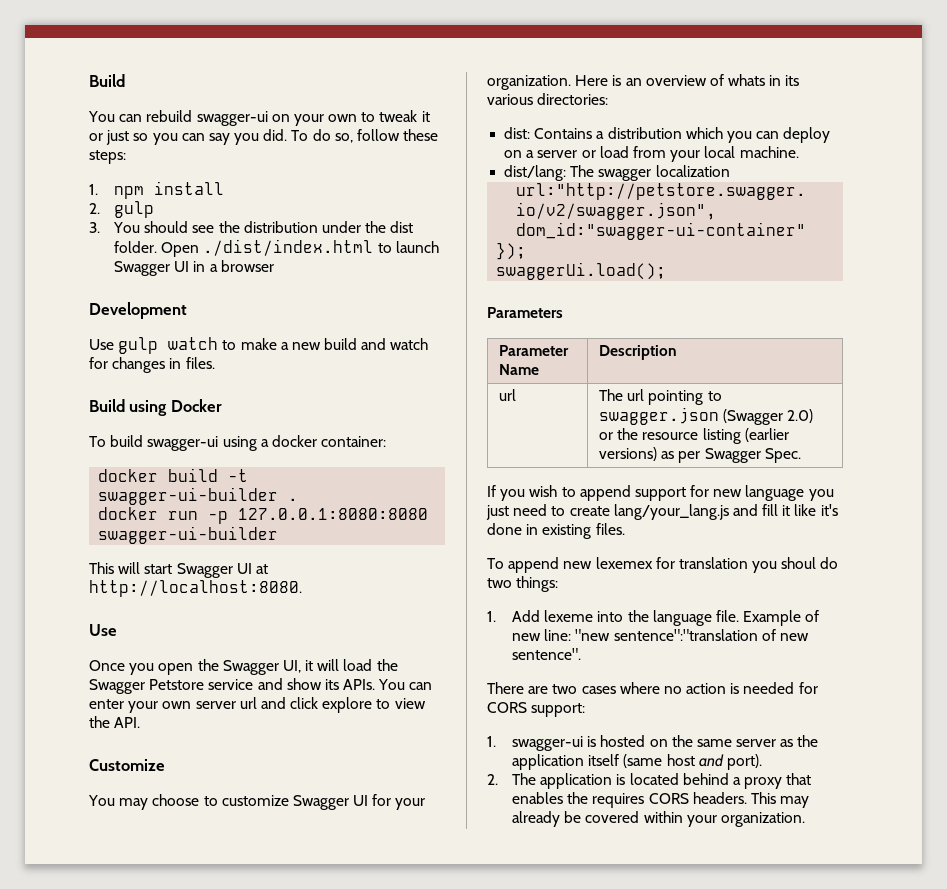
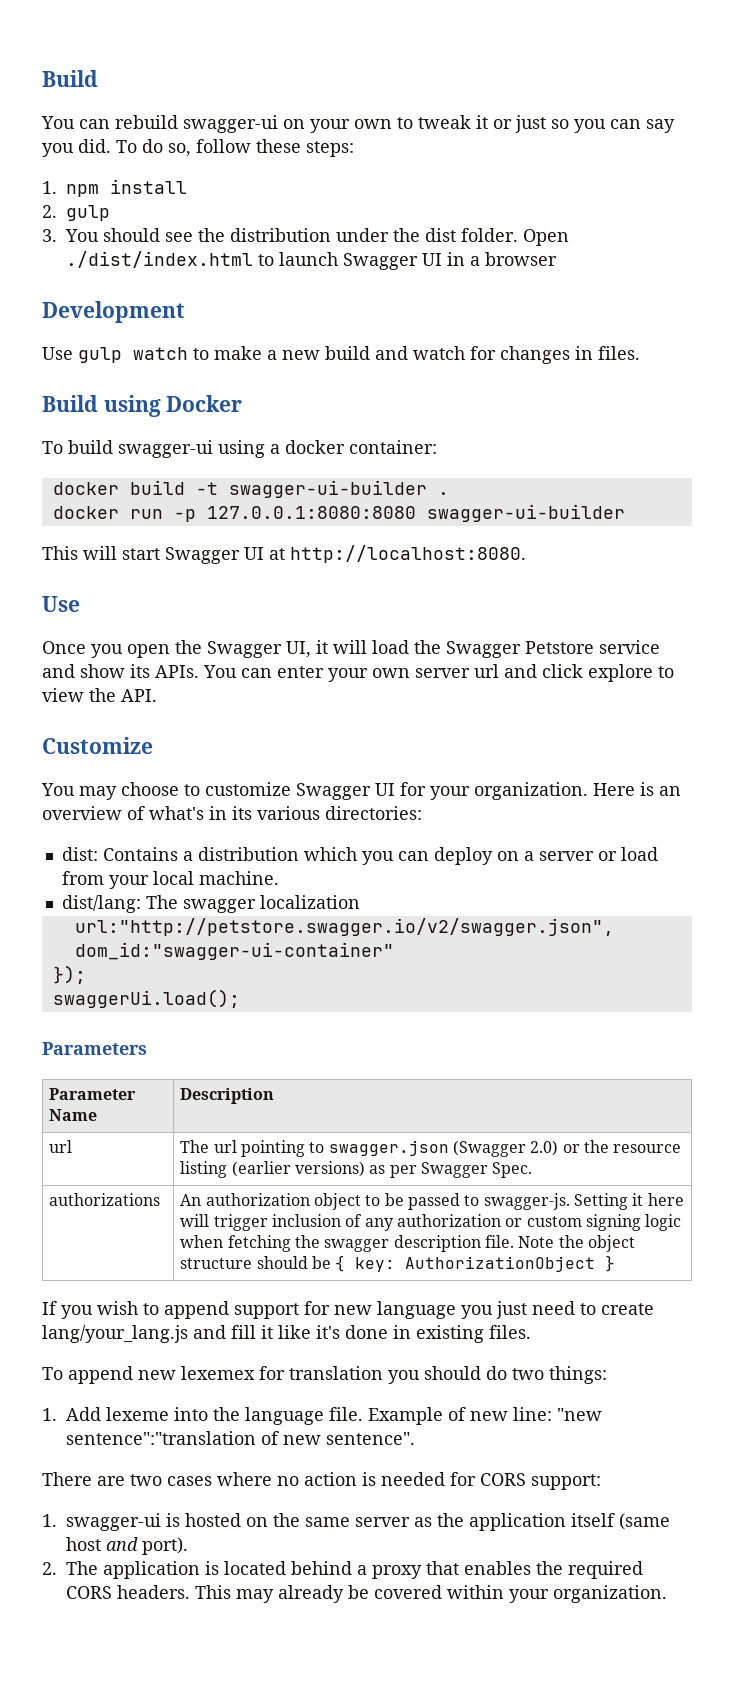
[728,74,766,86] whats -> [149,806,204,820] what's
(801, 455) none -> [49,1193,161,1206] [180,1193,684,1210] [180,1214,682,1231] [180,1235,636,1252] [180,1255,616,1272] // authorizations | An authorization object to be passed to swagger-js. Setting it here will trigger inclusion of any authorization or custom signing logic when fetching the swagger description file. Note the object structure should be { key: AuthorizationObject }
[781,557,817,569] shoul -> [424,1366,481,1380] should
[592,793,645,808] requires -> [568,1561,643,1579] required

